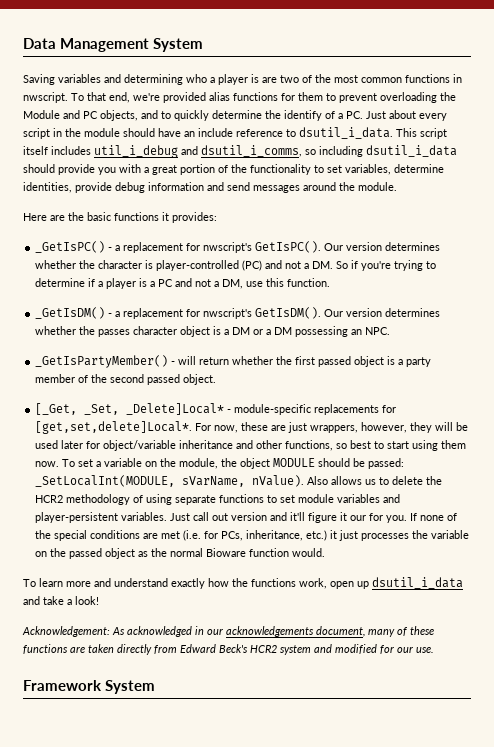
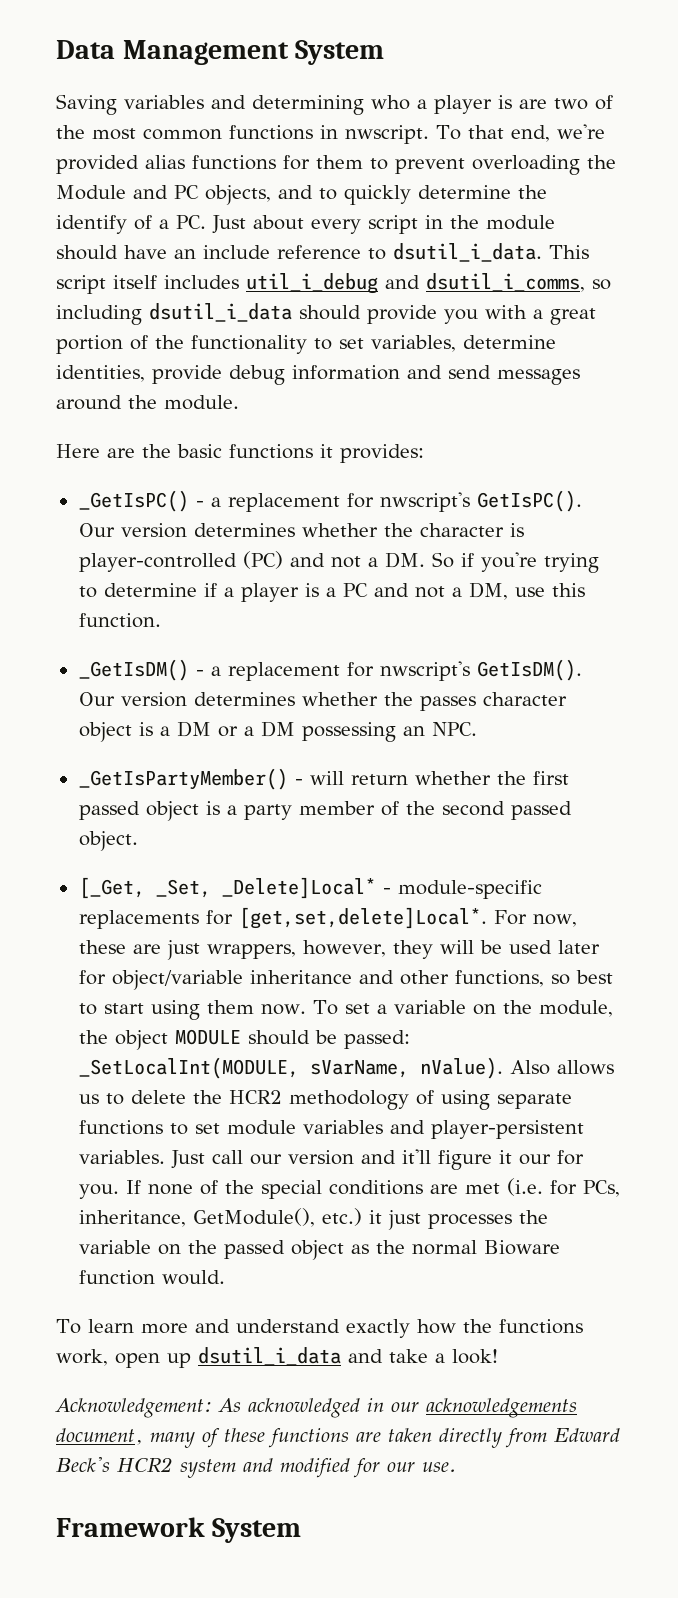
[212,513,229,521] out -> [249,1154,282,1165] our
(304, 535) none -> [192,1208,315,1227] GetModule(),

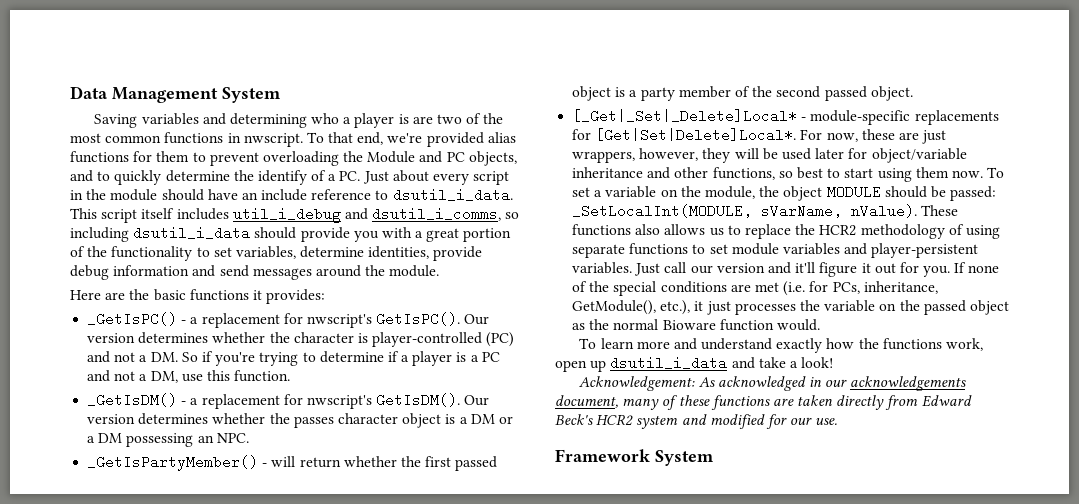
[78,877,376,899] [_Get, _Set, _Delete]Local* -> [572,109,798,123] [_Get|_Set|_Delete]Local*
[238,907,487,929] [get,set,delete]Local*. -> [595,128,797,142] [Get|Set|Delete]Local*.
[509,1060,550,1075] Also -> [921,205,959,216] [572,224,661,236] These functions also
[130,1090,186,1104] delete -> [744,224,791,239] replace
[518,1154,551,1165] our -> [874,263,896,274] out
[321,1208,362,1226] etc.) -> [660,300,691,315] etc.),

